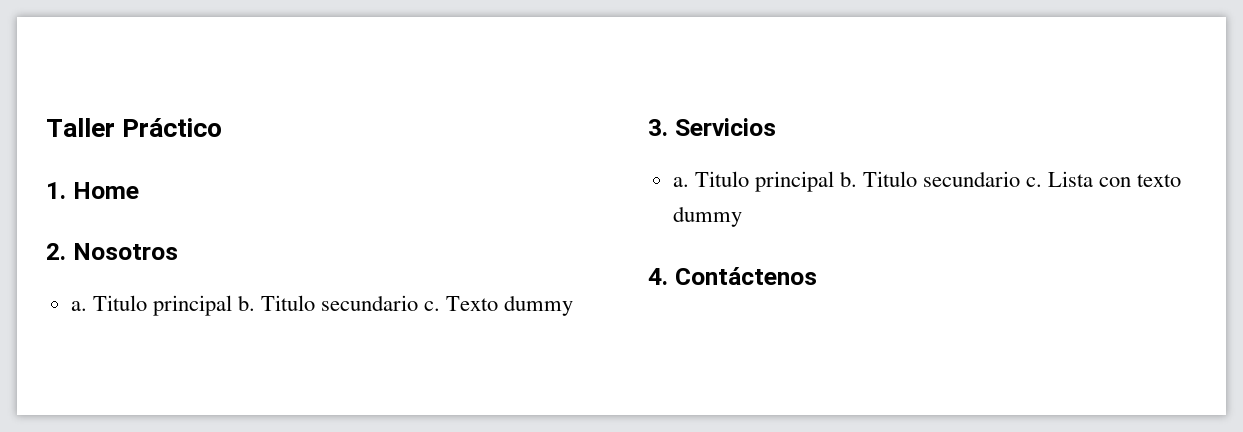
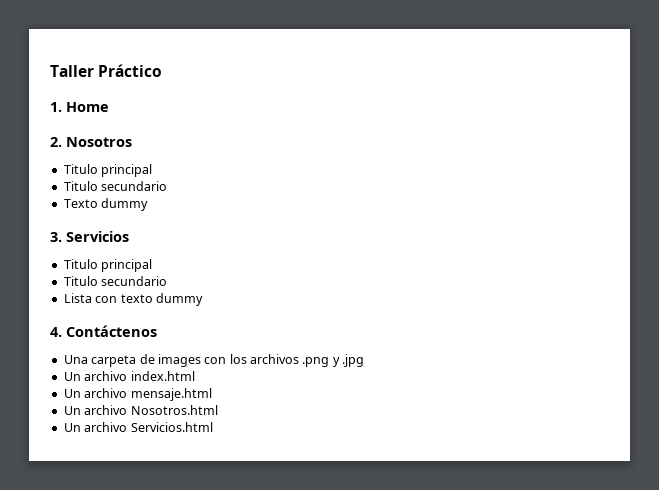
[70,295,441,316] a. Titulo principal b. Titulo secundario c. -> [63,164,153,177] [63,181,168,191] Titulo principal // Titulo secundario //
[672,171,1043,192] a. Titulo principal b. Titulo secundario c. -> [63,259,153,272] [63,276,168,286] Titulo principal // Titulo secundario //
(817, 276) none -> [63,354,365,367] [63,371,195,381] [63,388,212,401] [63,405,218,415] [63,422,213,432] // Una carpeta de images con los archivos .png y .jpg // Un archivo index.html // Un archivo mensaje.html // Un archivo Nosotros.html // Un archivo Servicios.html

